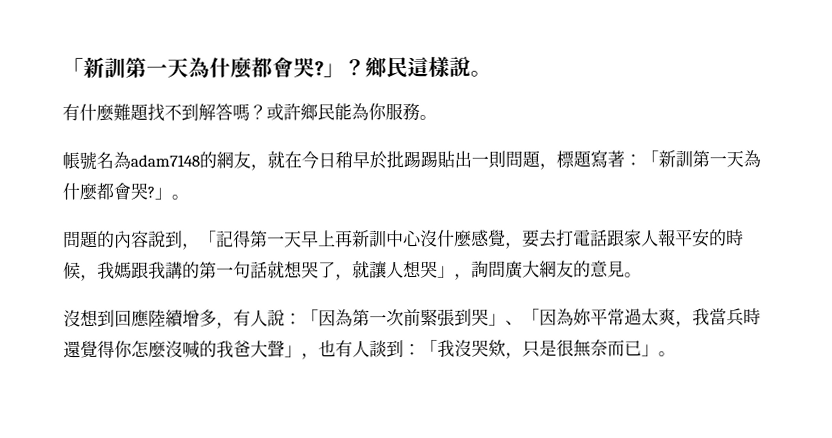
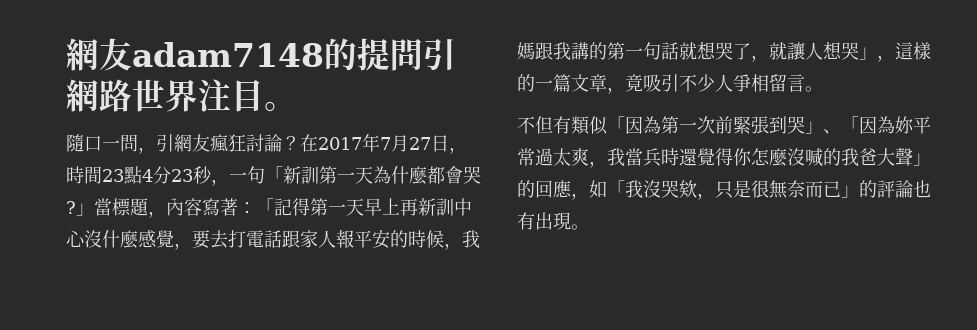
[62,55,492,79] [62,102,437,122] [62,149,761,171] [62,182,189,201] [63,230,200,250] 「新訓第一天為什麼都會哭?」？鄉民這樣說。 // 有什麼難題找不到解答嗎？或許鄉民能為你服務。 // 帳號名為adam7148的網友，就在今日稍早於批踢踢貼出一則問題，標題寫著：「新訓第一天為什麼都會哭?」。 // 問題的內容說到， -> [66,38,456,71] [66,79,297,112] [66,133,467,154] [66,166,481,186] [66,198,256,218] 網友adam7148的提問引網路世界注目。 // 隨口一問，引網友瘋狂討論？在2017年7月27日，時間23點4分23秒，一句「新訓第一天為什麼都會哭?」當標題，內容寫著：
[471,260,642,279] [63,309,302,329] 詢問廣大網友的意見。 // 沒想到回應陸續增多，有人說： -> [895,42,931,60] [517,74,823,94] [517,116,608,135] 這樣的一篇文章，竟吸引不少人爭相留言。 // 不但有類似
[301,340,421,360] ，也有人談到： -> [517,180,607,200] 的回應，如
(659, 350) none -> [859,180,931,198] [517,212,571,230] 的評論也有出現

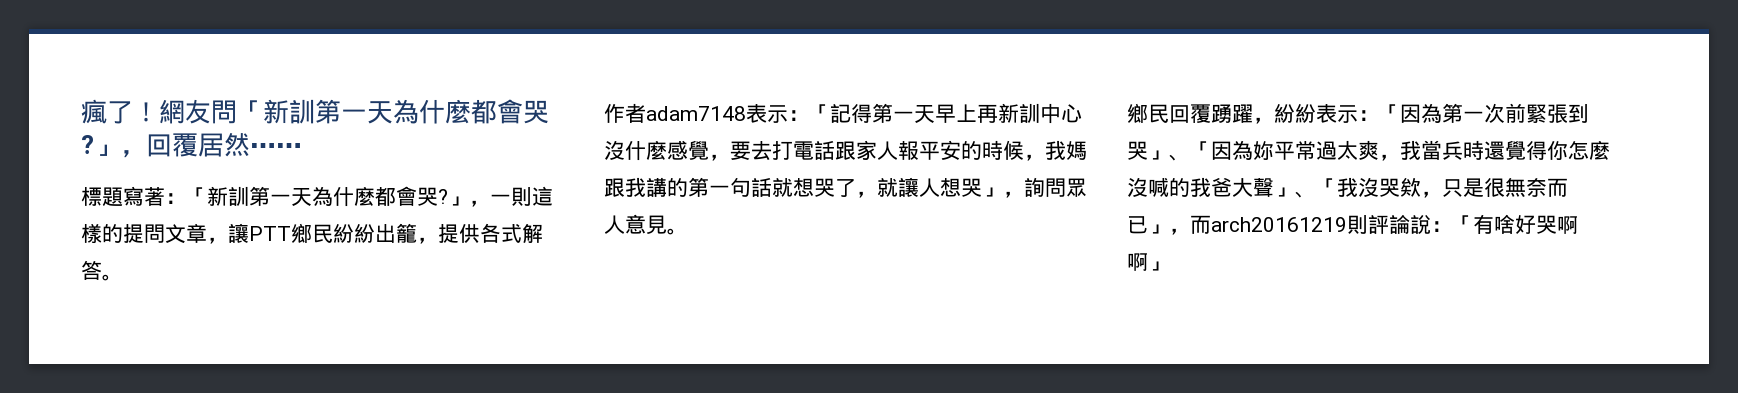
[66,38,456,71] [66,79,297,112] [66,133,467,154] [66,166,481,186] [66,198,238,218] 網友adam7148的提問引網路世界注目。 // 隨口一問，引網友瘋狂討論？在2017年7月27日，時間23點4分23秒，一句「新訓第一天為什麼都會哭?」當標題，內容寫著 -> [81,99,549,124] [81,132,302,158] [81,186,553,207] [81,223,543,244] [81,260,123,281] [604,103,788,123] 瘋了！網友問「新訓第一天為什麼都會哭?」，回覆居然⋯⋯ // 標題寫著：「新訓第一天為什麼都會哭?」，一則這樣的提問文章，讓PTT鄉民紛紛出籠，提供各式解答。 // 作者adam7148表示
[895,42,931,60] [517,74,823,94] [517,116,608,135] 這樣的一篇文章，竟吸引不少人爭相留言。 // 不但有類似 -> [1024,177,1087,197] [604,214,688,235] [1127,103,1379,124] 詢問眾人意見。 // 鄉民回覆踴躍，紛紛表示：
[517,180,607,200] 的回應，如 -> [1295,191,1316,198] 、
[859,180,931,198] [517,212,589,230] 的評論也有出現。 -> [1169,214,1578,235] [1127,253,1169,271] ，而arch20161219則評論說：「有啥好哭啊啊」

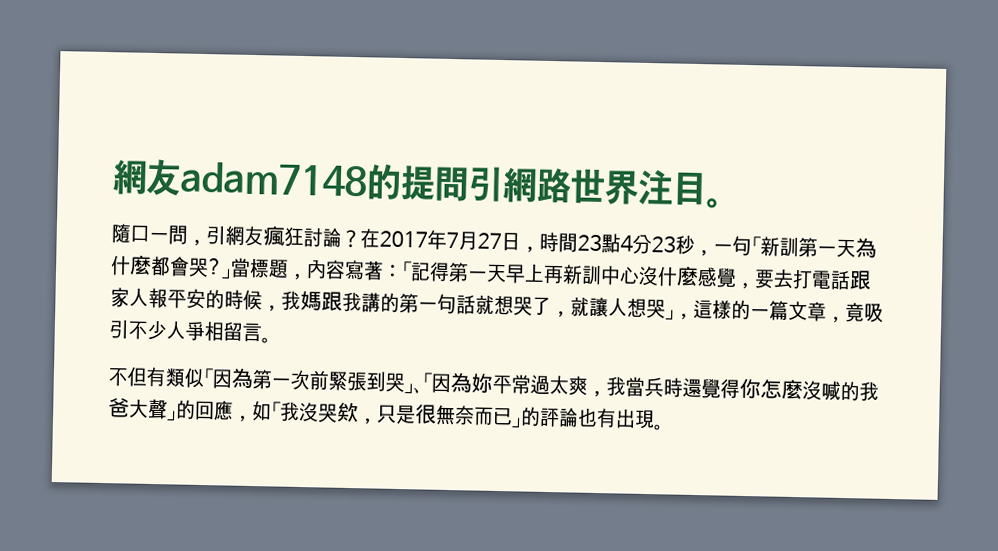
[81,99,549,124] [81,132,302,158] [81,186,553,207] [81,223,543,244] [81,260,123,281] [604,103,788,123] 瘋了！網友問「新訓第一天為什麼都會哭?」，回覆居然⋯⋯ // 標題寫著：「新訓第一天為什麼都會哭?」，一則這樣的提問文章，讓PTT鄉民紛紛出籠，提供各式解答。 // 作者adam7148表示 -> [112,158,724,209] [111,223,877,259] [110,254,384,281] 網友adam7148的提問引網路世界注目。 // 隨口一問，引網友瘋狂討論？在2017年7月27日，時間23點4分23秒，一句「新訓第一天為什麼都會哭?」當標題，內容寫著
[1024,177,1087,197] [604,214,688,235] [1127,103,1379,124] 詢問眾人意見。 // 鄉民回覆踴躍，紛紛表示： -> [693,299,884,324] [109,319,271,344] [108,366,205,389] 這樣的一篇文章，竟吸引不少人爭相留言。 // 不但有類似
[1295,191,1316,198] 、 -> [176,399,272,423] 的回應，如
[1169,214,1578,235] [1127,253,1169,271] ，而arch20161219則評論說：「有啥好哭啊啊」 -> [520,406,664,431] 的評論也有出現。

